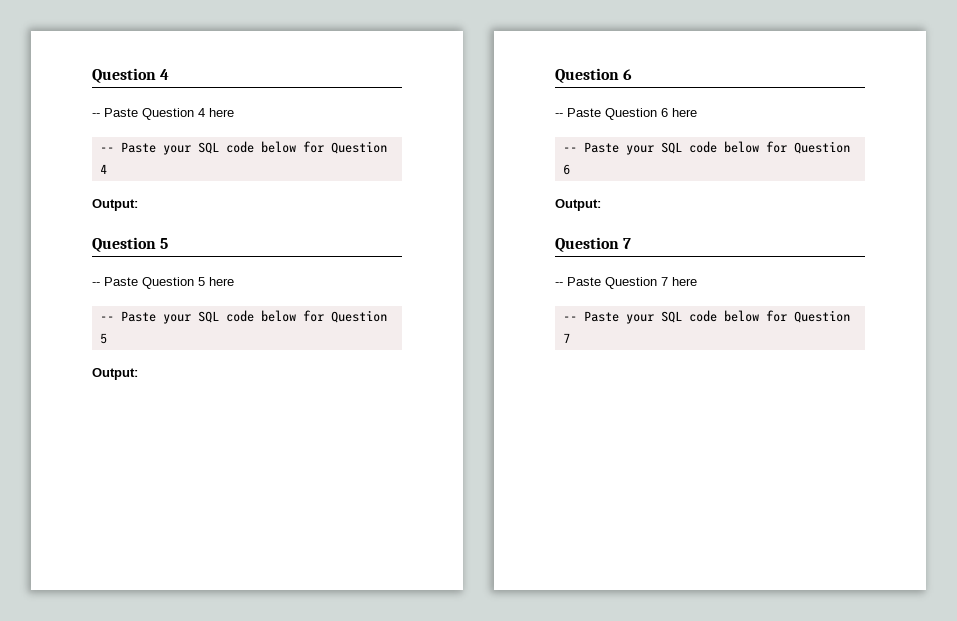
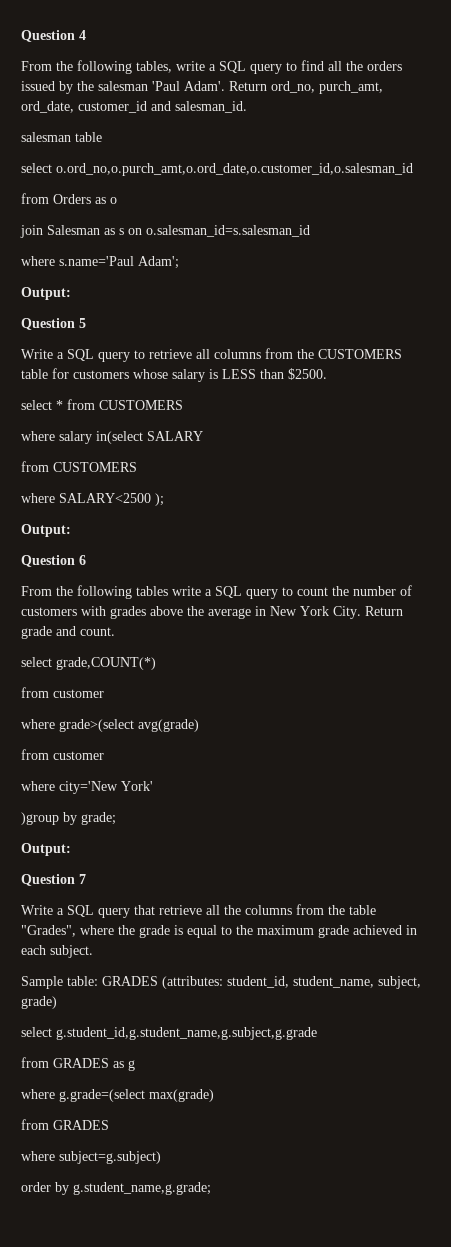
[92,68,170,83] [92,108,234,120] [99,141,387,155] [99,164,107,174] [92,199,138,211] [92,237,169,252] [92,277,234,289] [99,310,387,324] [99,333,107,344] [92,368,138,380] [555,68,633,83] [555,108,697,120] [562,141,850,155] [562,164,570,175] [555,199,601,211] [555,237,632,252] [555,277,697,289] [562,310,850,324] [562,333,570,343] Question 4 // -- Paste Question 4 here // -- Paste your SQL code below for Question 4 // Output: // Question 5 // -- Paste Question 5 here // -- Paste your SQL code below for Question 5 // Output: // Question 6 // -- Paste Question 6 here // -- Paste your SQL code below for Question 6 // Output: // Question 7 // -- Paste Question 7 here // -- Paste your SQL code below for Question 7 -> [21,30,86,42] [21,60,402,74] [21,81,383,94] [21,101,247,113] [21,132,102,142] [21,163,413,176] [21,193,117,204] [20,225,310,238] [21,256,179,269] [21,287,71,300] [21,318,86,330] [21,348,402,362] [21,368,327,382] [21,399,183,410] [21,431,203,444] [21,461,137,472] [21,493,164,506] [21,524,71,537] [21,555,86,567] [21,585,412,599] [21,606,403,619] [21,626,115,639] [21,657,156,670] [21,687,104,698] [21,719,199,732] [21,749,104,760] [21,781,153,794] [21,812,116,825] [21,843,71,856] [21,874,86,886] [21,904,376,918] [21,925,417,938] [21,945,93,958] [21,976,421,989] [21,996,57,1009] [21,1027,317,1040] [21,1057,135,1071] [21,1089,214,1102] [21,1119,109,1130] [21,1151,161,1164] [21,1182,211,1195] Question 4 // From the following tables, write a SQL query to find all the orders issued by the salesman 'Paul Adam'. Return ord_no, purch_amt, ord_date, customer_id and salesman_id. // salesman table // select o.ord_no,o.purch_amt,o.ord_date,o.customer_id,o.salesman_id // from Orders as o // join Salesman as s on o.salesman_id=s.salesman_id // where s.name='Paul Adam'; // Output: // Question 5 // Write a SQL query to retrieve all columns from the CUSTOMERS table for customers whose salary is LESS than $2500. // select * from CUSTOMERS // where salary in(select SALARY // from CUSTOMERS // where SALARY<2500 ); // Output: // Question 6 // From the following tables write a SQL query to count the number of customers with grades above the average in New York City. Return grade and count. // select grade,COUNT(*) // from customer // where grade>(select avg(grade) // from customer // where city='New York' // )group by grade; // Output: // Question 7 // Write a SQL query that retrieve all the columns from the table "Grades", where the grade is equal to the maximum grade achieved in each subject. // Sample table: GRADES (attributes: student_id, student_name, subject, grade) // select g.student_id,g.student_name,g.subject,g.grade // from GRADES as g // where g.grade=(select max(grade) // from GRADES // where subject=g.subject) // order by g.student_name,g.grade;

